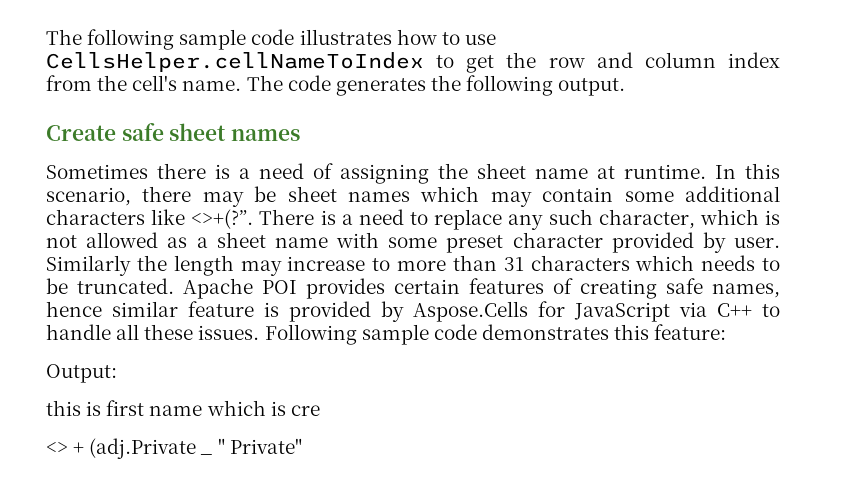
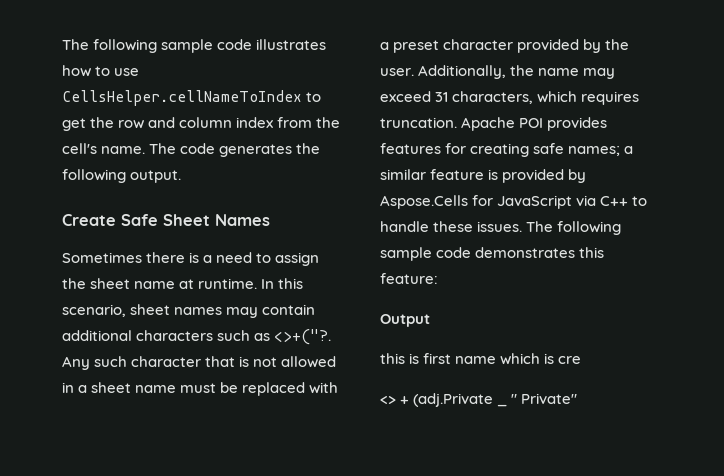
[121,123,301,141] safe sheet names -> [121,214,270,226] Safe Sheet Names
[313,163,429,184] of assigning -> [256,252,320,266] to assign
[142,186,480,207] there may be sheet names which -> [130,304,223,315] sheet names
[624,191,674,202] some -> (316, 309) none
[151,209,759,230] like <>+(?”. There is a need to replace any such character, which -> [217,329,332,345] [62,356,236,370] such as <>+("?. Any such character that
[167,237,188,248] as -> [62,382,74,393] in
[335,232,780,253] [46,255,781,276] [46,278,780,299] [46,301,102,317] with some preset character provided by user. Similarly the length may increase to more than 31 characters which needs to be truncated. Apache POI provides certain features of creating safe names, hence -> [180,382,339,396] [380,39,630,53] [380,65,616,79] [380,91,640,105] [380,117,608,131] [380,143,634,157] must be replaced with a preset character provided by the user. Additionally, the name may exceed 31 characters, which requires truncation. Apache POI provides features for creating safe names; a
[116,324,140,340] all -> (429, 226) none
[264,324,357,345] Following -> [526,221,622,235] The following
[46,364,117,383] Output: -> [380,314,430,327] Output

